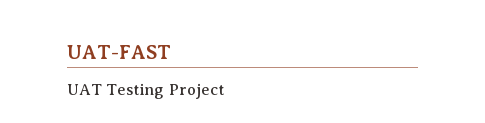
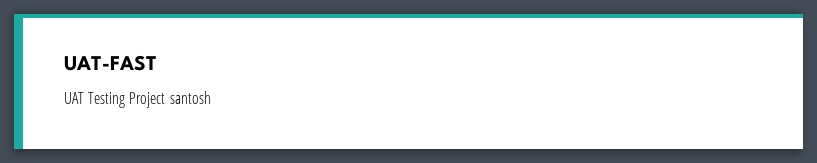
(225, 91) none -> [169,91,211,104] santosh

